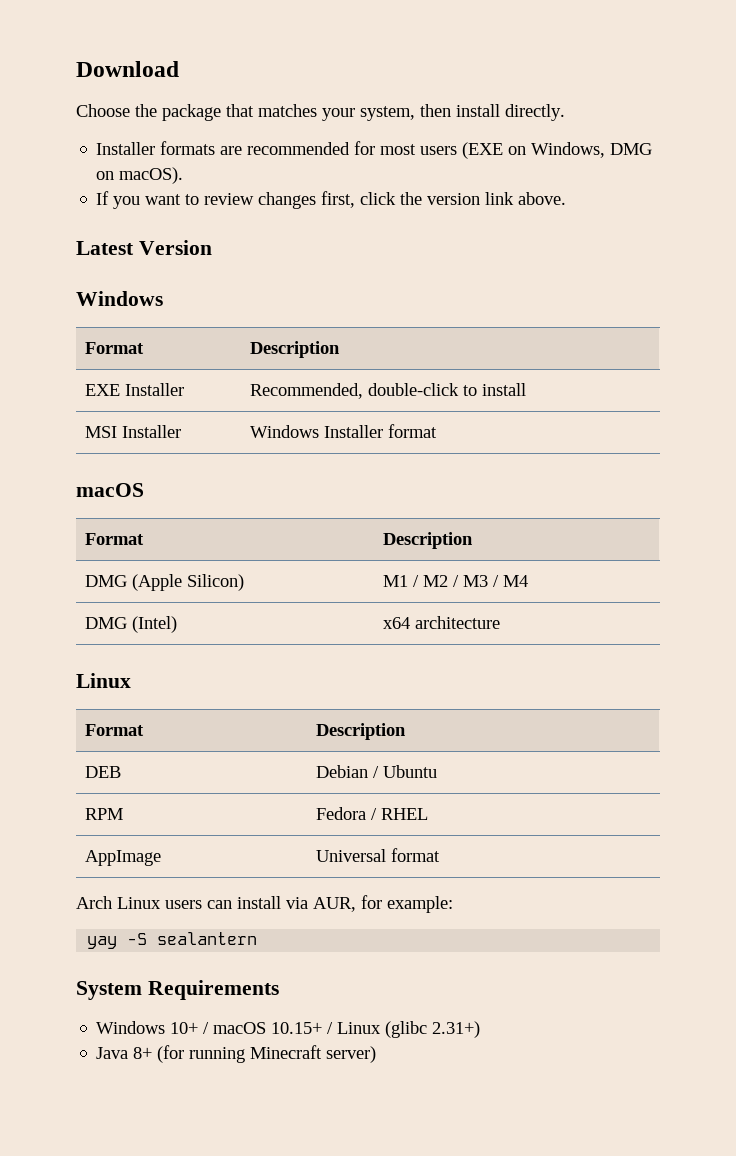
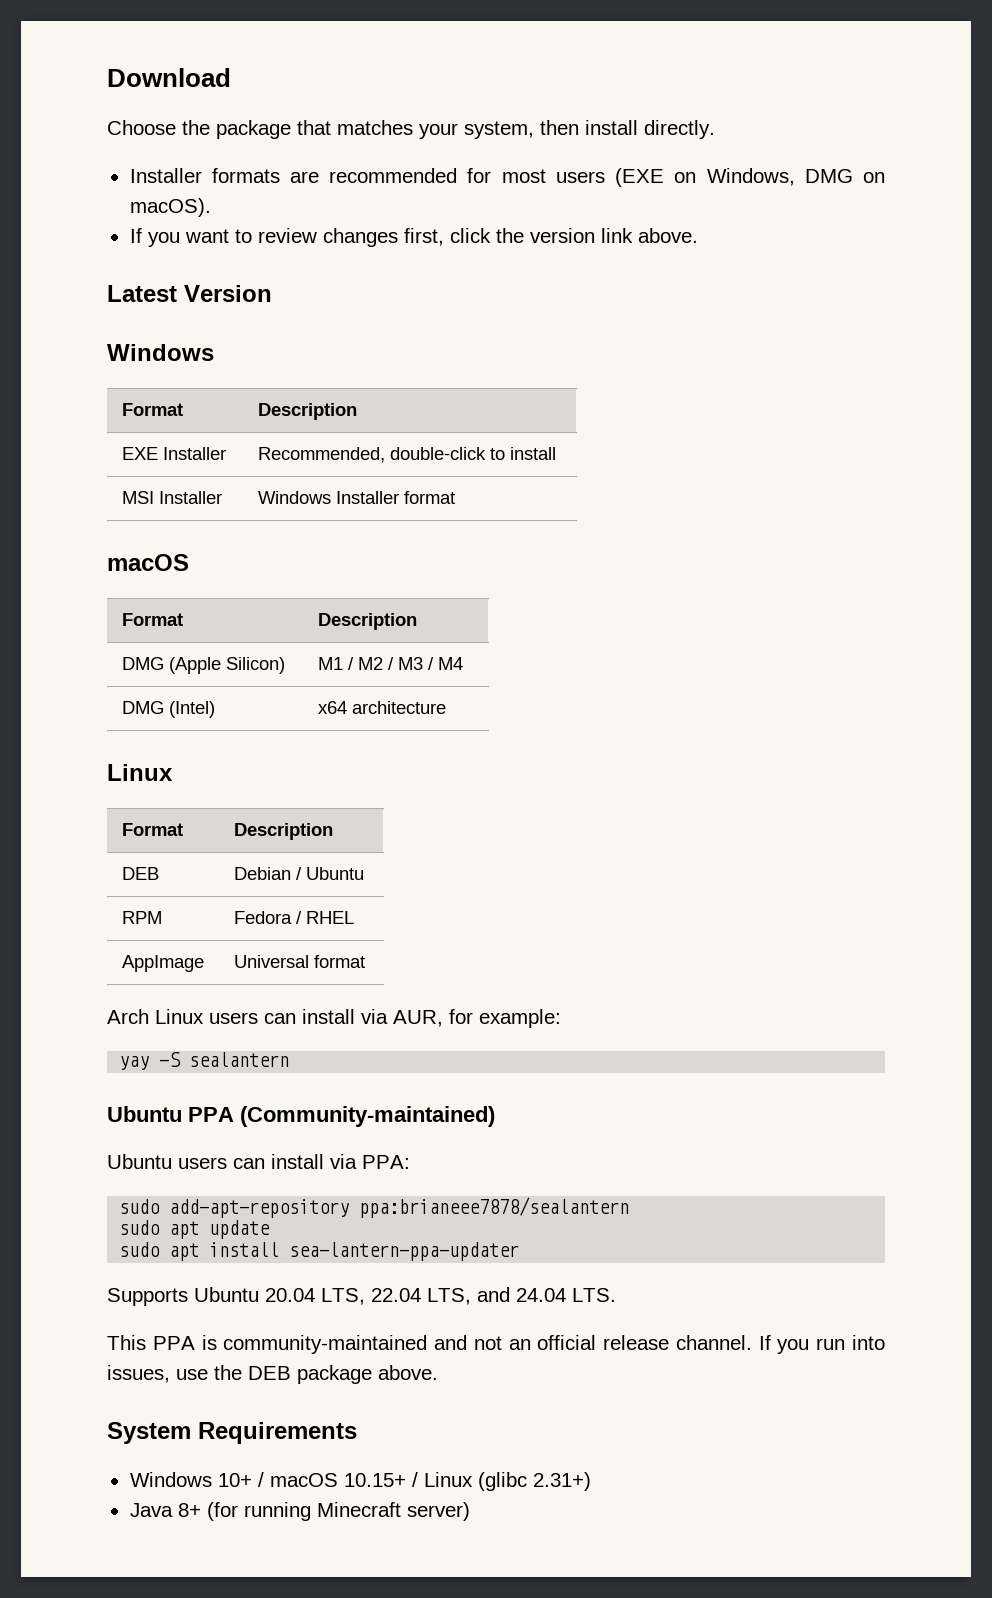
(258, 938) none -> [107,1106,495,1127] [107,1154,410,1169] [119,1197,630,1218] [119,1220,271,1239] [119,1242,520,1261] [107,1287,616,1306] [107,1335,885,1354] [107,1365,438,1384] // Ubuntu PPA (Community-maintained) // Ubuntu users can install via PPA: // sudo add-apt-repository ppa:brianeee7878/sealantern // sudo apt update // sudo apt install sea-lantern-ppa-updater // Supports Ubuntu 20.04 LTS, 22.04 LTS, and 24.04 LTS. // This PPA is community-maintained and not an official release channel. If you run into issues, use the DEB package above.

